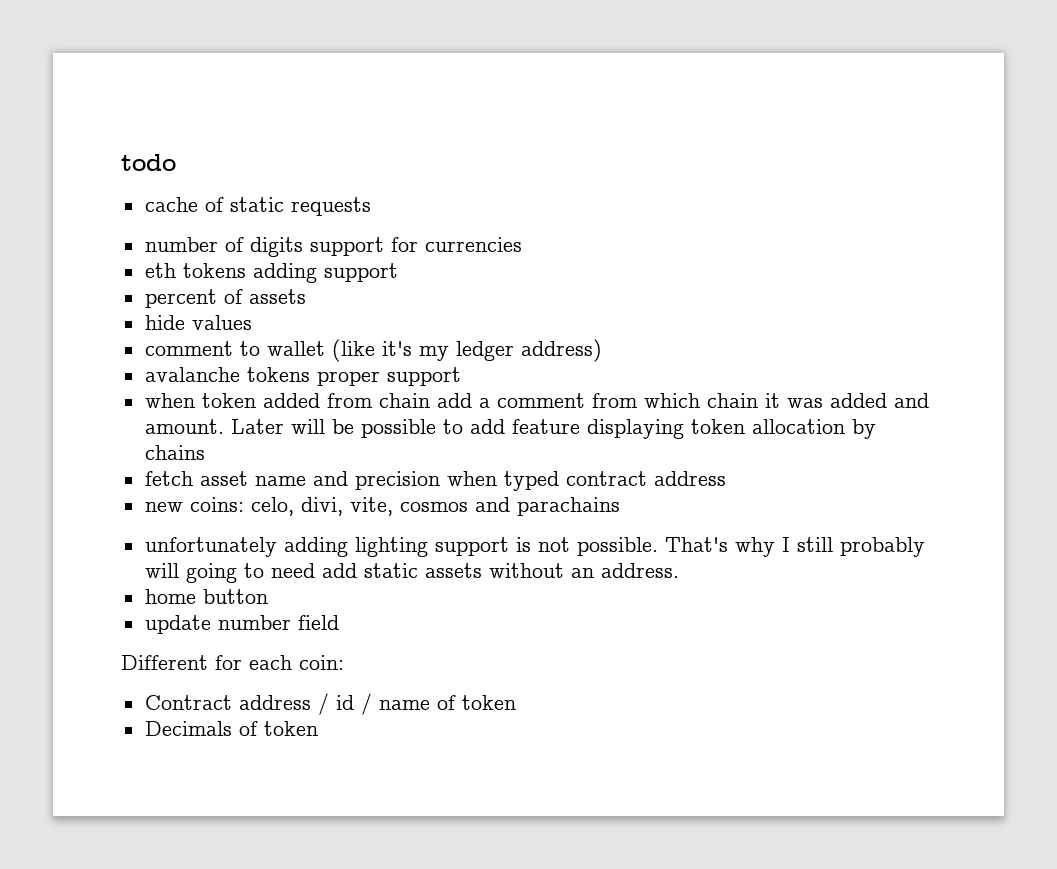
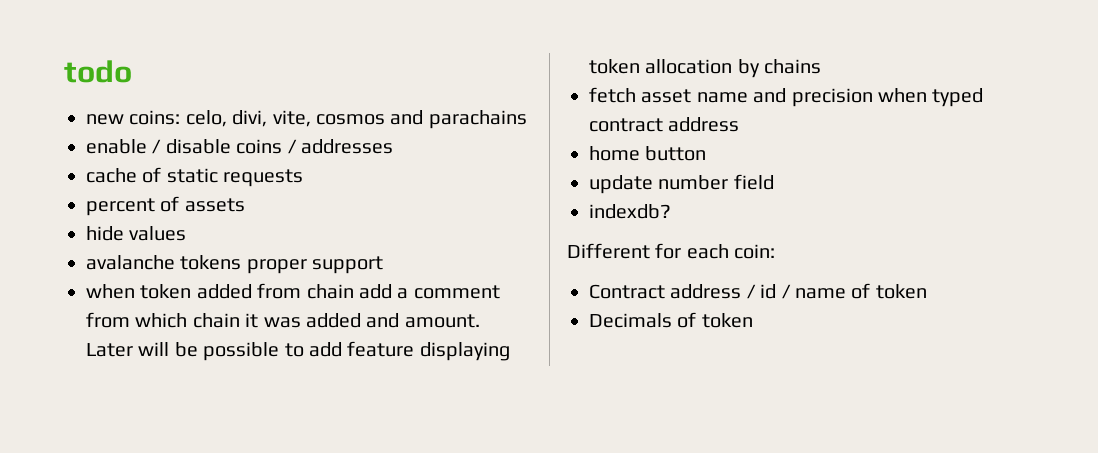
[144,197,371,216] [144,237,522,257] [144,263,398,283] cache of static requests // number of digits support for currencies // eth tokens adding support -> [86,110,527,129] [86,139,393,154] [86,167,304,187] new coins: celo, divi, vite, cosmos and parachains // enable / disable coins / addresses // cache of static requests
[144,339,602,362] // comment to wallet (like it's my ledger address) -> (187, 233) none
[144,497,620,516] [144,537,925,557] [144,563,679,583] // new coins: celo, divi, vite, cosmos and parachains // unfortunately adding lighting support is not possible. That's why I still probably will going to need add static assets without an address. -> (740, 124) none
(339, 622) none -> [589,204,671,219] // indexdb?

